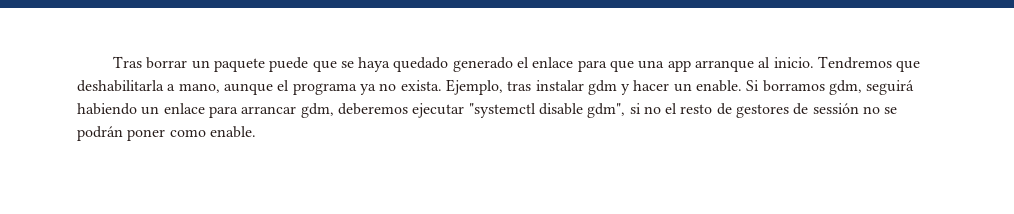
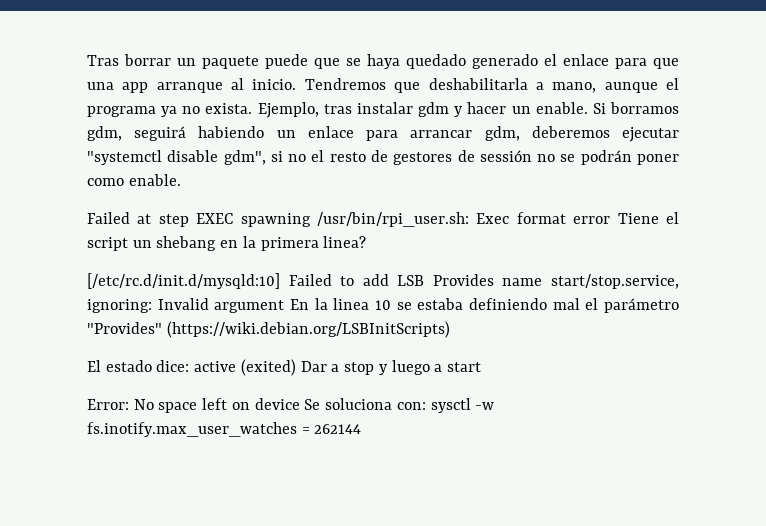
(256, 132) none -> [87,212,679,227] [87,236,367,251] [87,273,679,289] [87,298,679,313] [87,321,450,338] [87,359,481,376] [87,398,495,413] [87,422,362,437] // Failed at step EXEC spawning /usr/bin/rpi_user.sh: Exec format error Tiene el script un shebang en la primera linea? // [/etc/rc.d/init.d/mysqld:10] Failed to add LSB Provides name start/stop.service, ignoring: Invalid argument En la linea 10 se estaba definiendo mal el parámetro "Provides" (https://wiki.debian.org/LSBInitScripts) // El estado dice: active (exited) Dar a stop y luego a start // Error: No space left on device Se soluciona con: sysctl -w fs.inotify.max_user_watches = 262144

